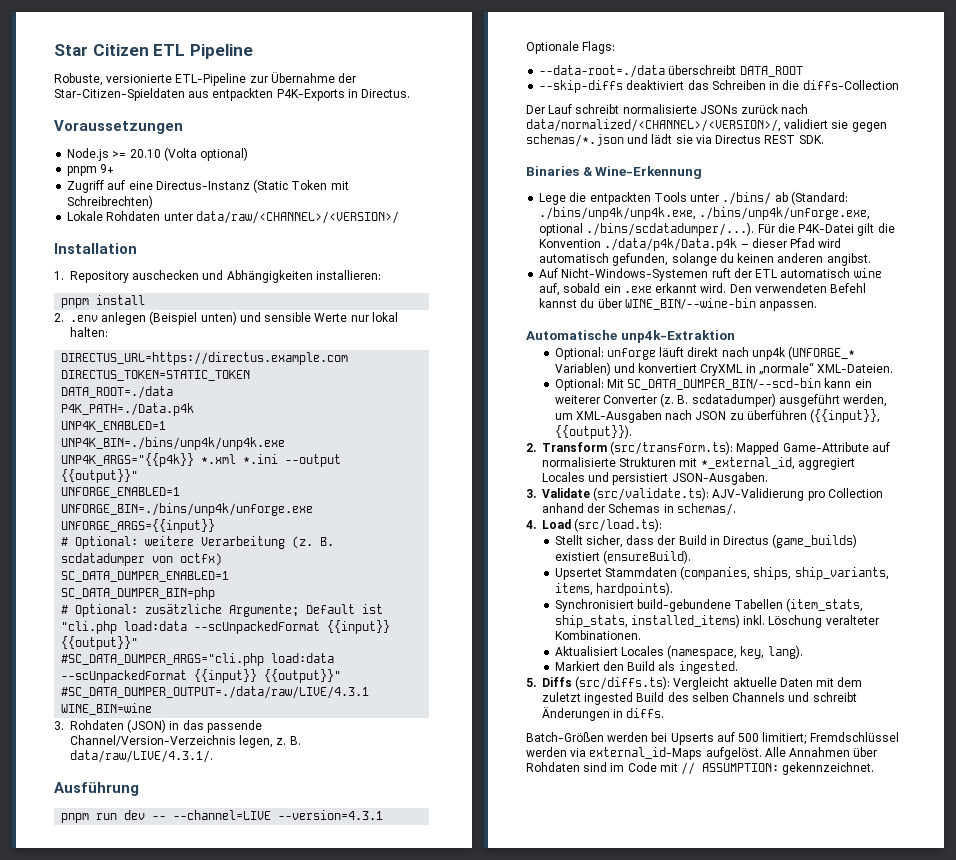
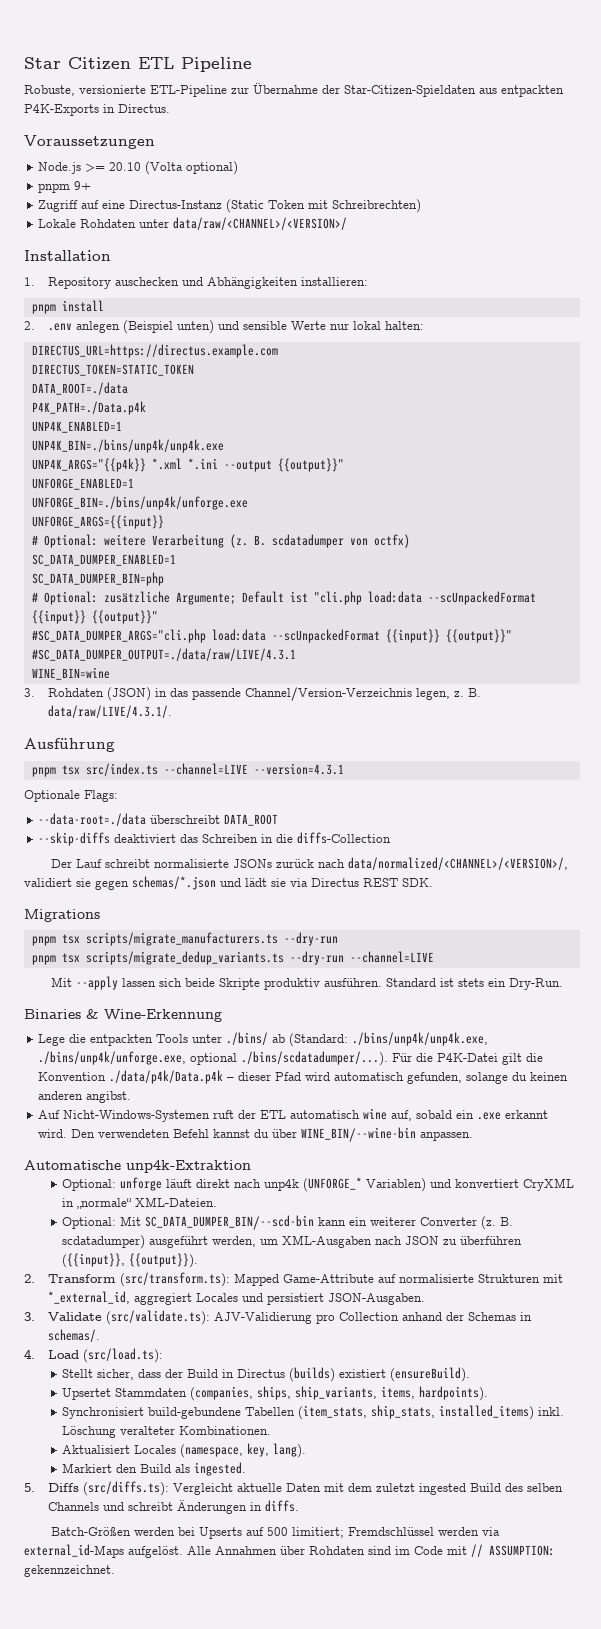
[96,810,167,820] run dev -- -> [61,763,158,776] tsx src/index.ts
(824, 139) none -> [24,909,100,922] [31,932,338,946] [31,951,434,965] [50,976,563,990] // Migrations // pnpm tsx scripts/migrate_manufacturers.ts --dry-run // pnpm tsx scripts/migrate_dedup_variants.ts --dry-run --channel=LIVE // Mit --apply lassen sich beide Skripte produktiv ausführen. Standard ist stets ein Dry-Run.
[772,534,858,548] (game_builds) -> [289,1367,336,1382] (builds)

